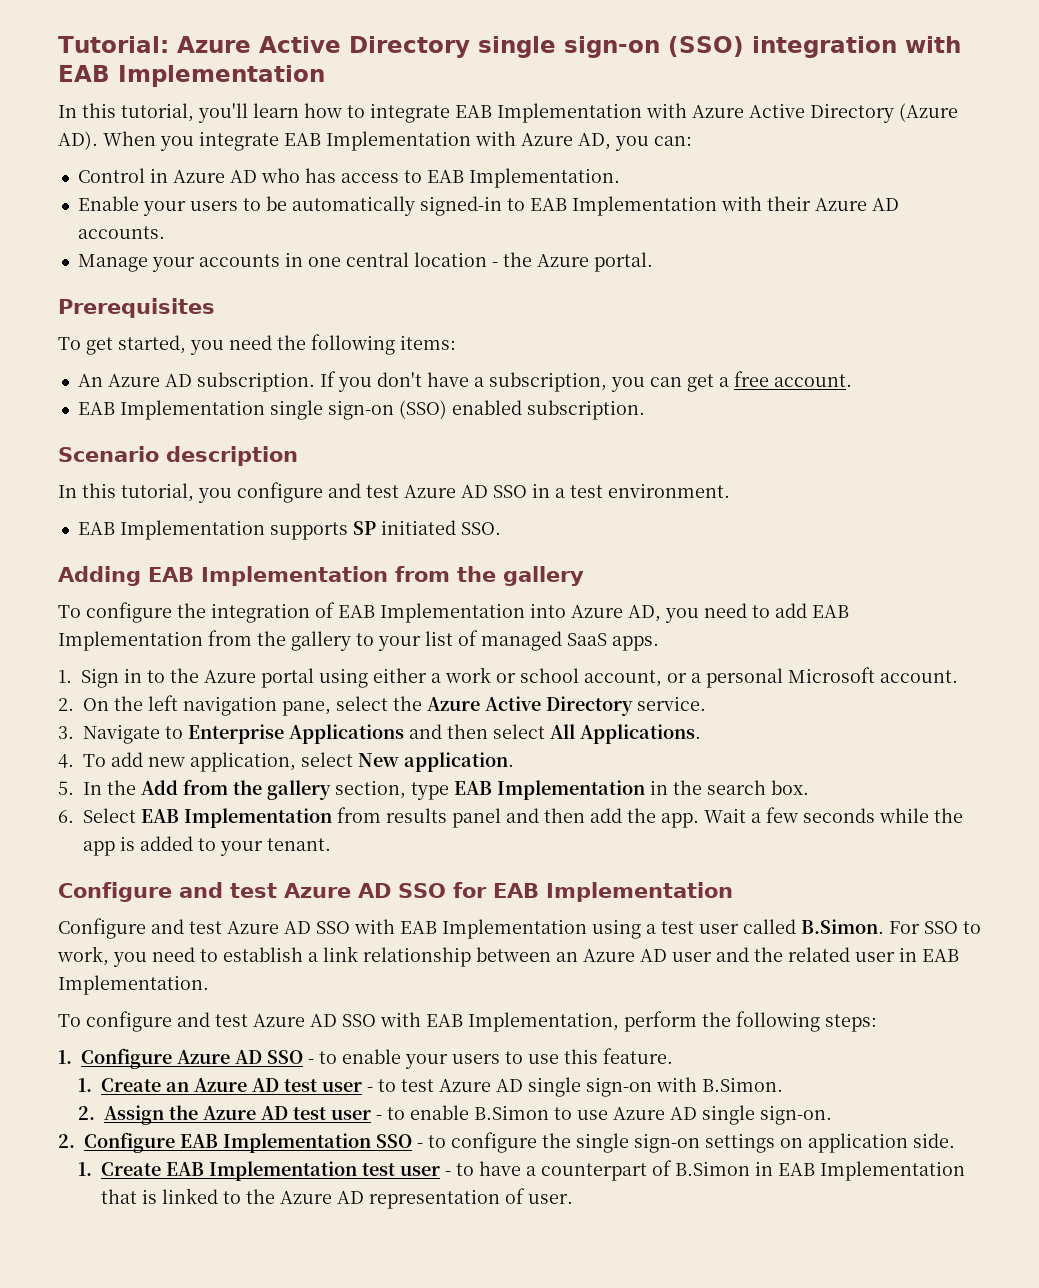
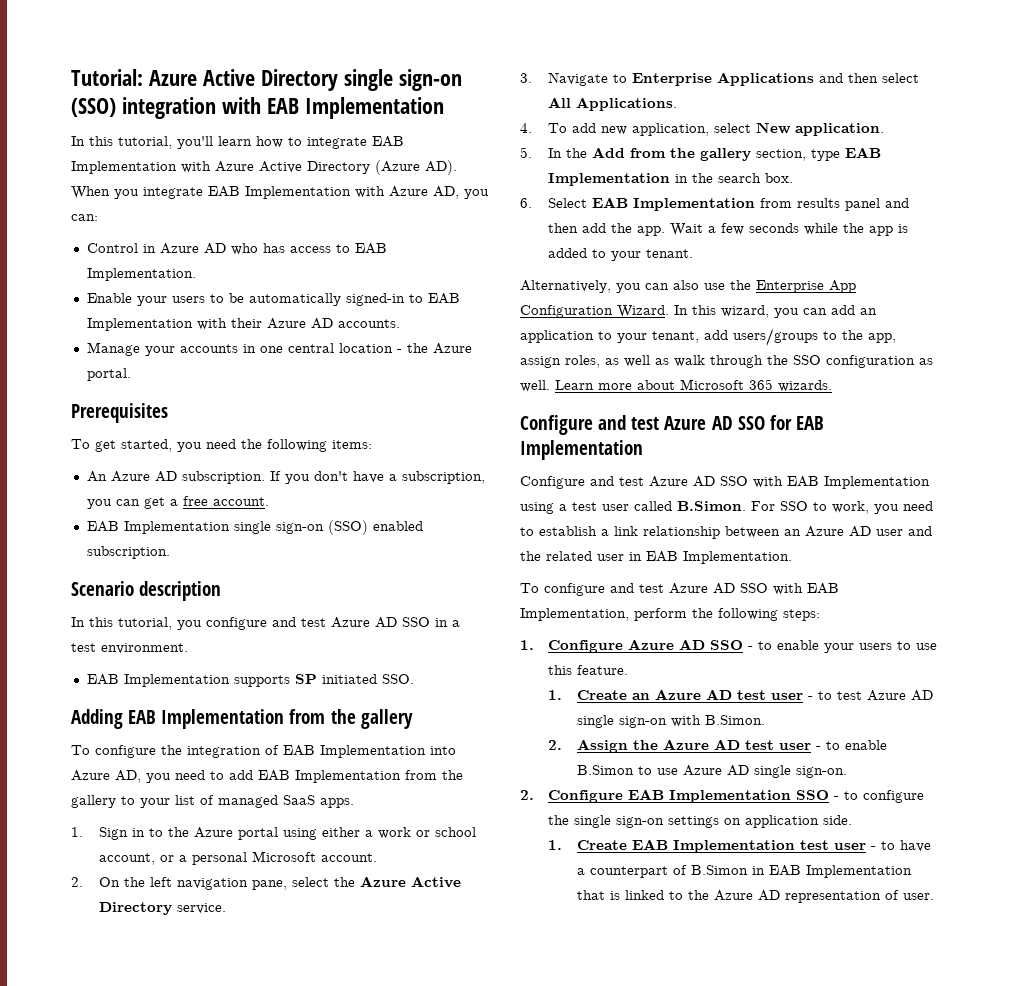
(331, 844) none -> [520,280,856,293] [520,305,877,318] [520,328,896,346] [520,355,933,368] [520,379,832,392] // Alternatively, you can also use the Enterprise App Configuration Wizard. In this wizard, you can add an application to your tenant, add users/groups to the app, assign roles, as well as walk through the SSO configuration as well. Learn more about Microsoft 365 wizards.

